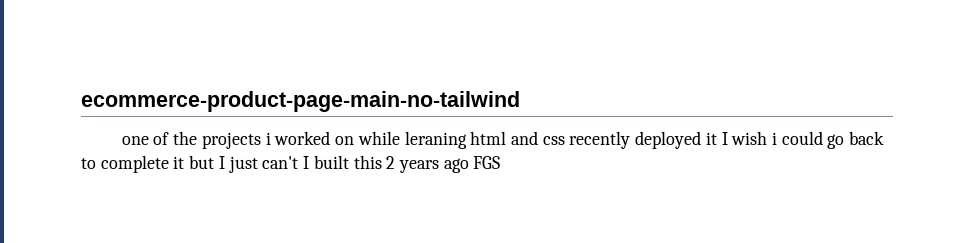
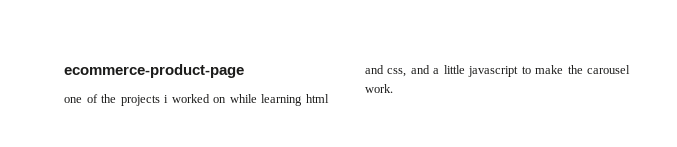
[81,91,520,112] ecommerce-product-page-main-no-tailwind -> [64,64,244,78] ecommerce-product-page
[404,131,467,149] leraning -> [261,94,303,106] learning
[542,131,885,149] [81,155,501,173] css recently deployed it I wish i could go back to complete it but I just can't I built this 2 years ago FGS -> [387,65,630,77] [365,84,393,93] css, and a little javascript to make the carousel work.

